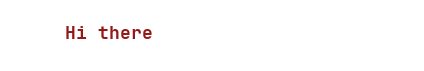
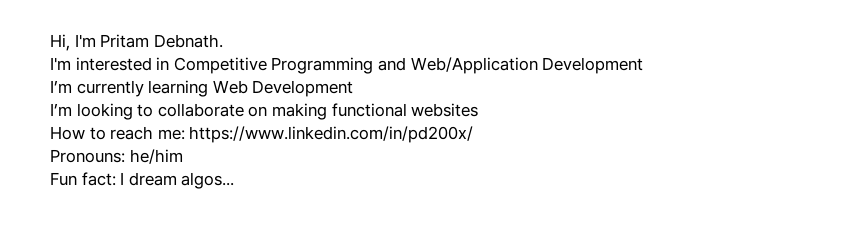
[65,26,153,39] Hi there -> [50,34,223,51] [50,57,644,74] [50,80,354,97] [50,103,479,120] [50,126,474,143] [50,149,183,164] [50,172,235,189] Hi, I'm Pritam Debnath. // I'm interested in Competitive Programming and Web/Application Development // I’m currently learning Web Development // I’m looking to collaborate on making functional websites // How to reach me: https://www.linkedin.com/in/pd200x/ // Pronouns: he/him // Fun fact: I dream algos...

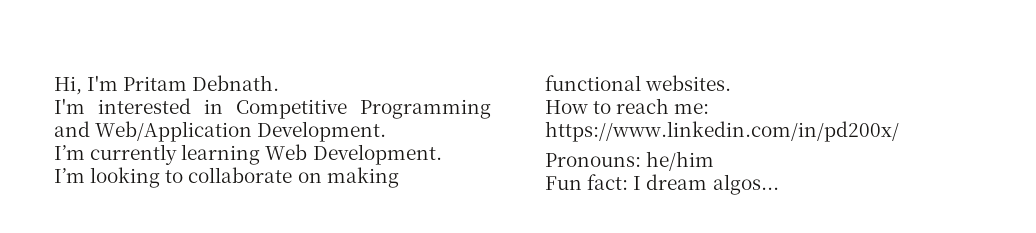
[542,57,644,74] Development -> [257,121,387,142] Development.
[252,80,354,97] Development -> [312,144,442,165] Development.
[411,103,479,117] websites -> [645,75,732,91] websites.

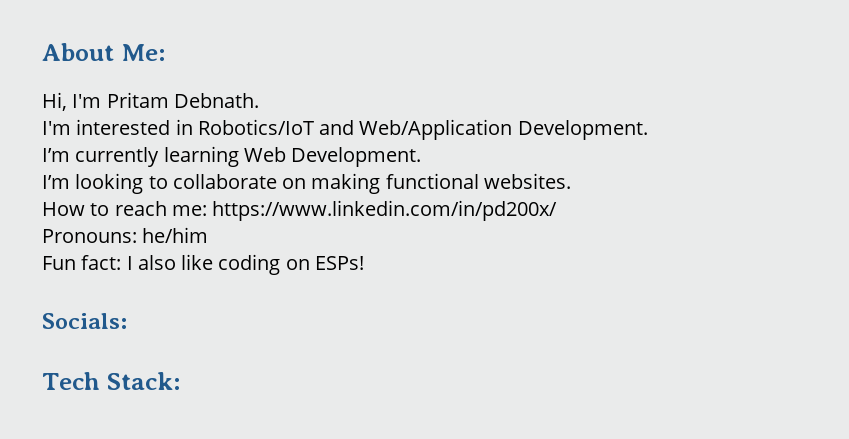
(54, 85) none -> [42,43,166,61] About Me: //
[236,99,491,119] Competitive Programming -> [197,119,314,135] Robotics/IoT
[646,174,779,195] dream algos... -> [137,254,364,275] [42,313,127,329] [42,372,181,390] also like coding on ESPs! // Socials: // Tech Stack:

